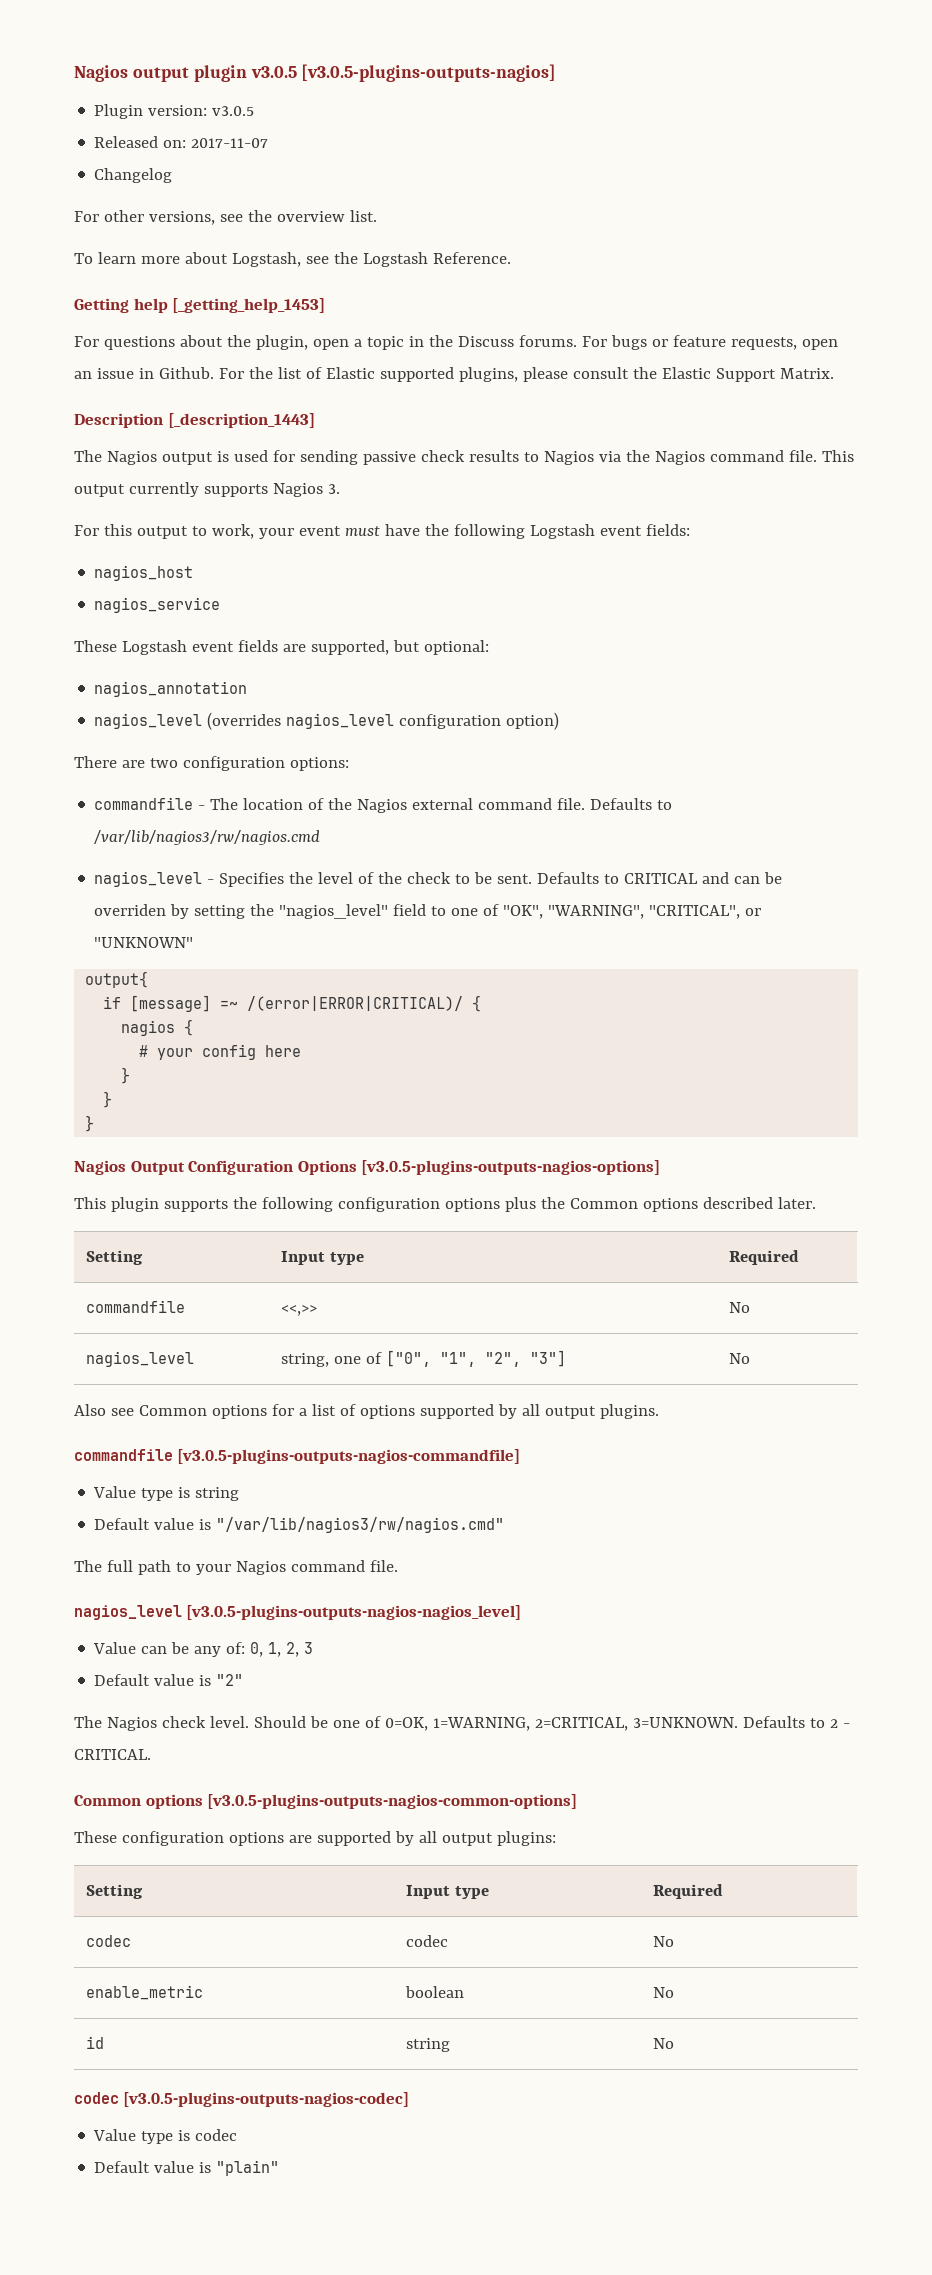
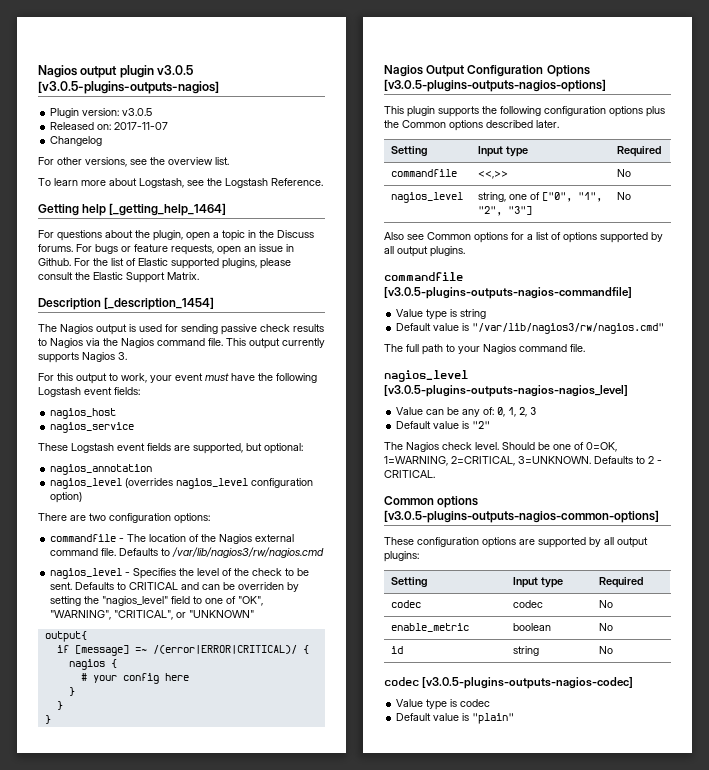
[172,298,326,313] [_getting_help_1453] -> [109,203,227,216] [_getting_help_1464]
[167,413,315,428] [_description_1443] -> [104,297,215,310] [_description_1454]

